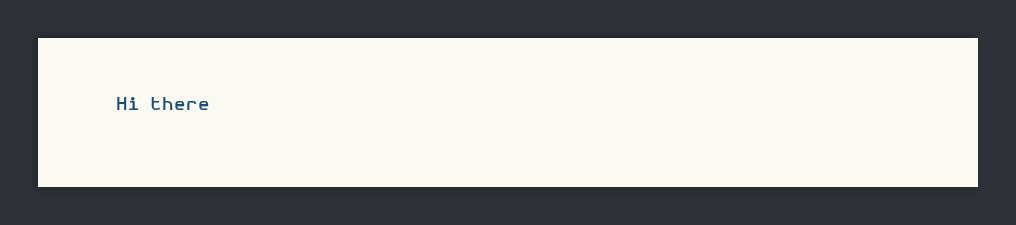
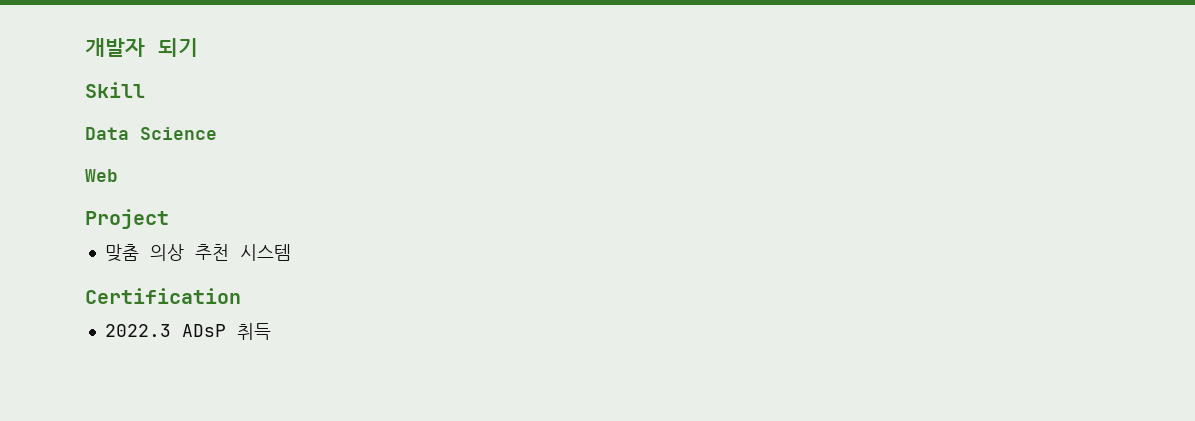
[116,97,210,110] Hi there -> [85,38,198,57] [85,82,145,98] [85,127,217,140] [85,169,118,182] [85,209,169,229] [104,244,291,262] [85,288,241,304] [104,323,271,340] 개발자 되기 // Skill // Data Science // Web // Project // 맞춤 의상 추천 시스템 // Certification // 2022.3 ADsP 취득

